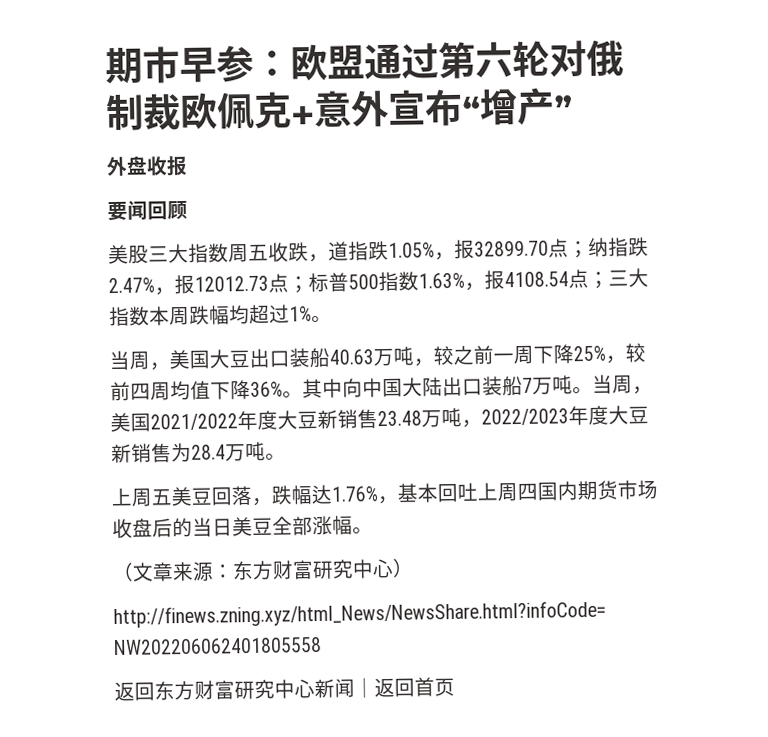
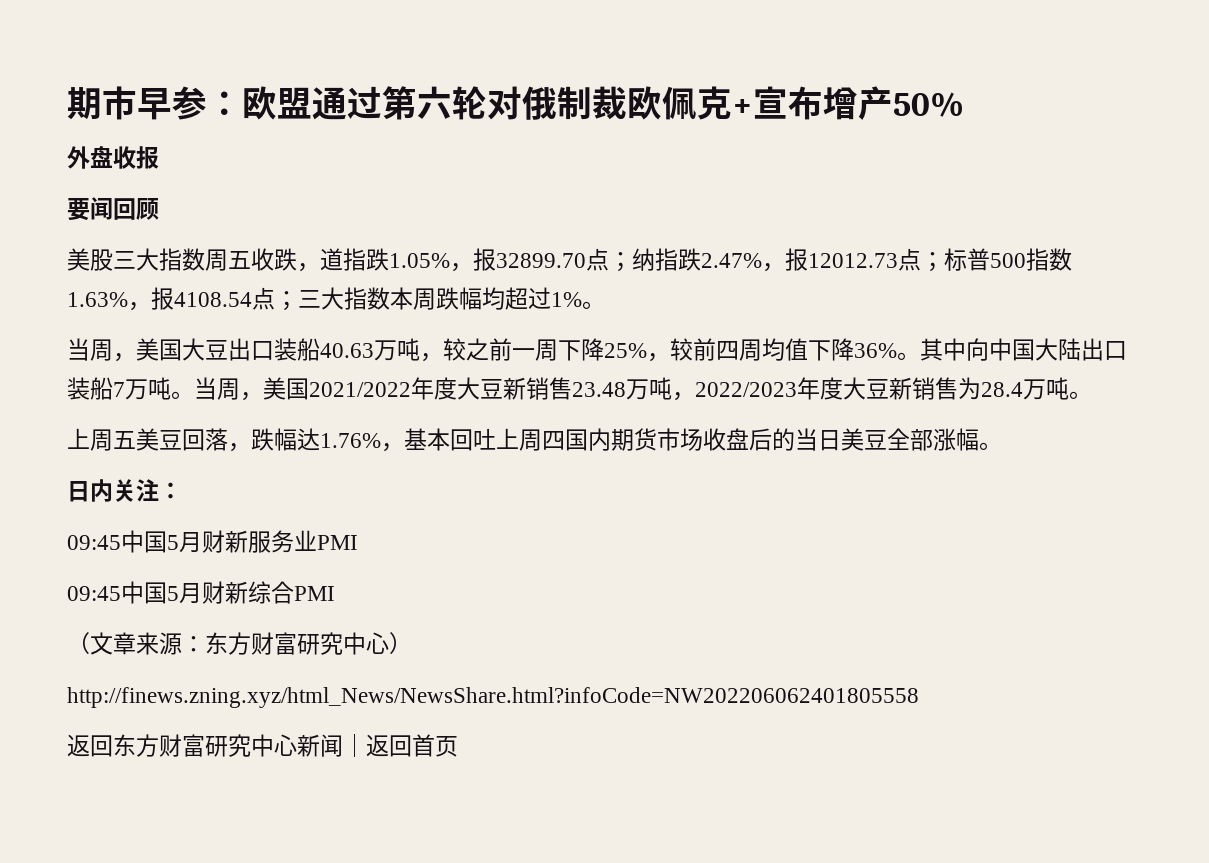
[313,87,573,128] 意外宣布“增产” -> [753,86,964,120] 宣布增产50%
(373, 530) none -> [67,479,182,502] [67,530,358,553] [67,581,335,604] // 日内关注： // 09:45中国5月财新服务业PMI // 09:45中国5月财新综合PMI

